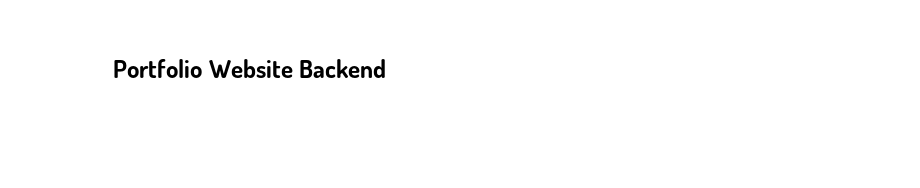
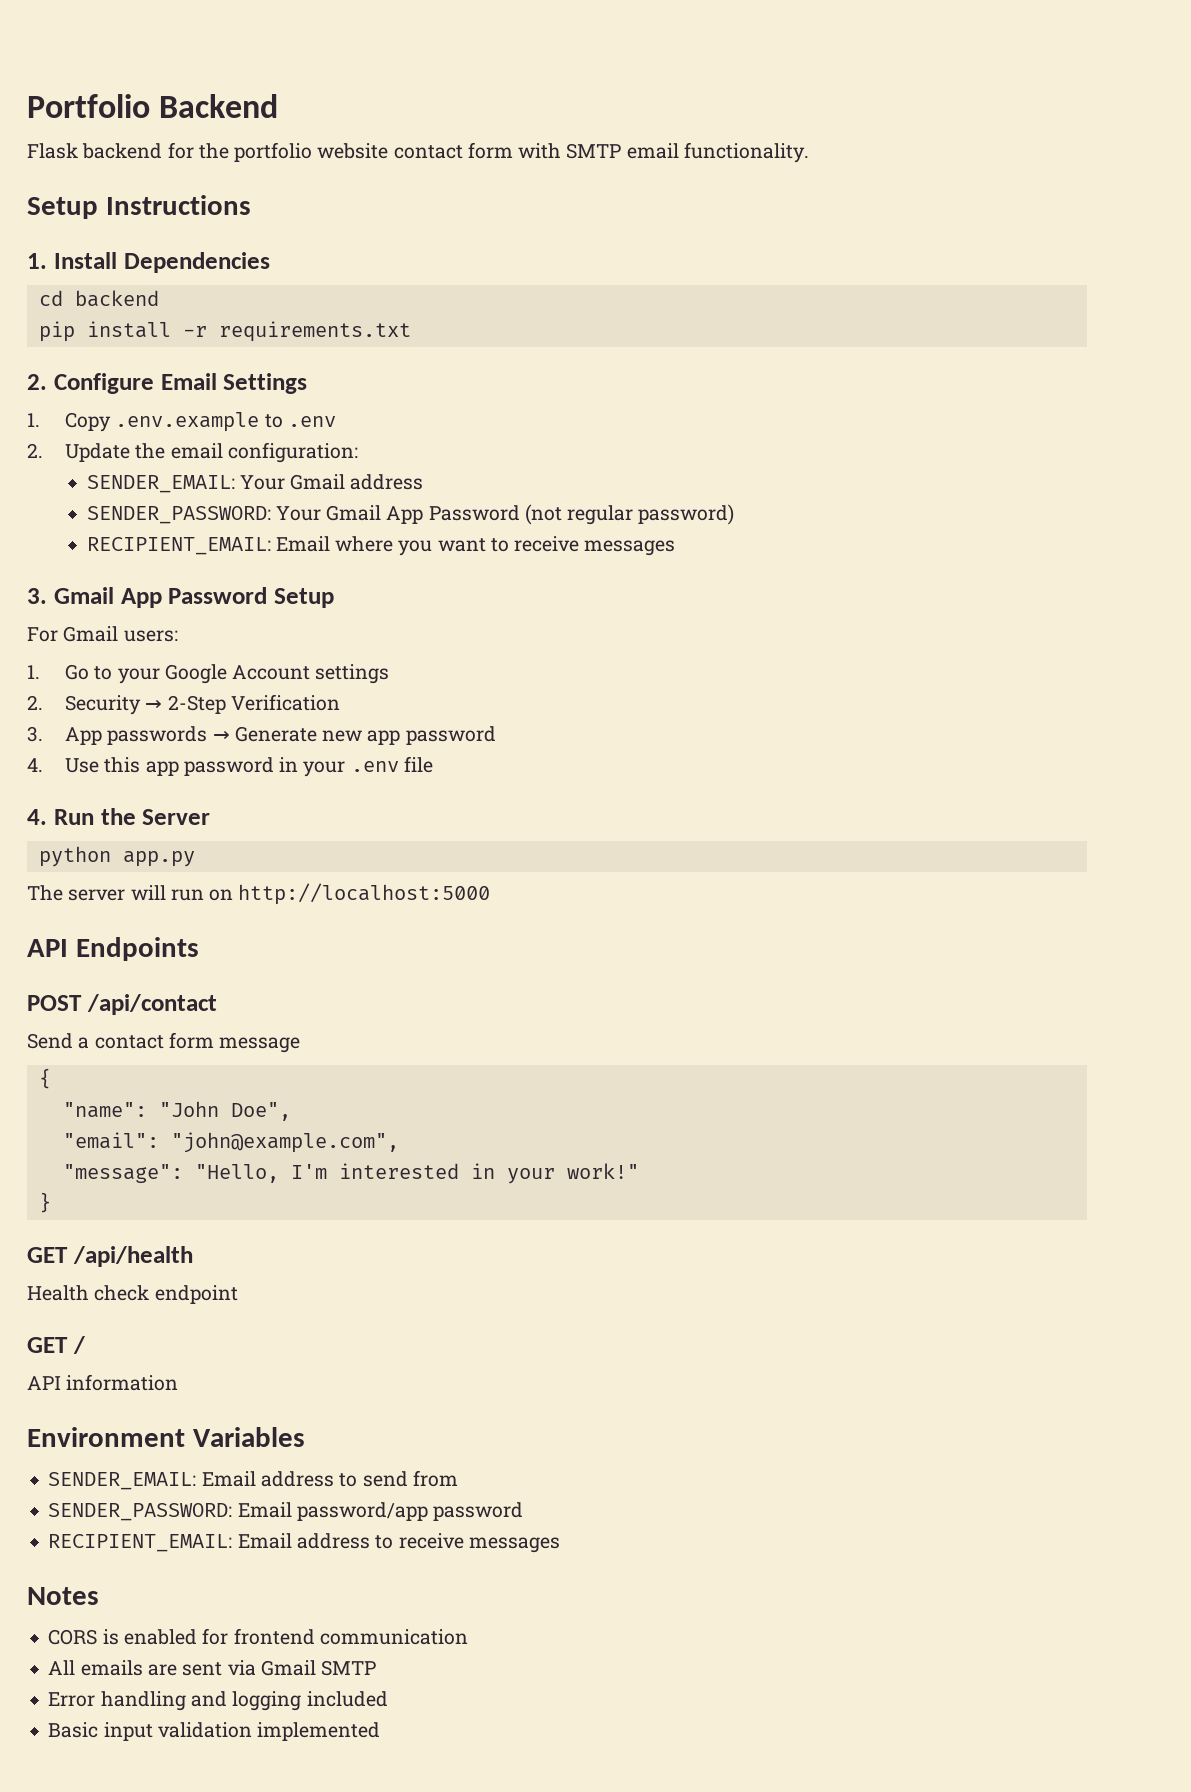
[208,59,293,78] Website -> (150, 106) none
(387, 68) none -> [27,142,809,163] [27,195,251,219] [27,252,270,273] [38,290,159,307] [38,321,411,342] [27,373,308,394] [27,412,336,432] [27,442,358,463] [86,474,424,493] [86,504,735,525] [86,536,676,556] [27,587,334,608] [27,626,178,642] [27,664,390,684] [27,694,340,715] [27,726,496,745] [27,756,433,777] [27,808,211,825] [38,846,195,867] [27,883,491,905] [27,937,199,961] [27,994,217,1015] [27,1032,301,1053] [38,1068,51,1089] [62,1101,291,1121] [62,1132,399,1153] [62,1163,639,1184] [38,1192,51,1213] [27,1246,193,1267] [27,1285,238,1304] [27,1336,85,1354] [27,1374,179,1391] [27,1427,305,1447] [48,1470,458,1490] [48,1502,524,1521] [48,1533,560,1553] [27,1587,99,1605] [48,1628,468,1645] [48,1660,377,1676] [48,1691,388,1711] [48,1722,381,1741] // Flask backend for the portfolio website contact form with SMTP email functionality. // Setup Instructions // 1. Install Dependencies // cd backend // pip install -r requirements.txt // 2. Configure Email Settings // 1. Copy .env.example to .env // 2. Update the email configuration: // SENDER_EMAIL: Your Gmail address // SENDER_PASSWORD: Your Gmail App Password (not regular password) // RECIPIENT_EMAIL: Email where you want to receive messages // 3. Gmail App Password Setup // For Gmail users: // 1. Go to your Google Account settings // 2. Security → 2-Step Verification // 3. App passwords → Generate new app password // 4. Use this app password in your .env file // 4. Run the Server // python app.py // The server will run on http://localhost:5000 // API Endpoints // POST /api/contact // Send a contact form message // { // "name": "John Doe", // "email": "john@example.com", // "message": "Hello, I'm interested in your work!" // } // GET /api/health // Health check endpoint // GET / // API information // Environment Variables // SENDER_EMAIL: Email address to send from // SENDER_PASSWORD: Email password/app password // RECIPIENT_EMAIL: Email address to receive messages // Notes // CORS is enabled for frontend communication // All emails are sent via Gmail SMTP // Error handling and logging included // Basic input validation implemented

